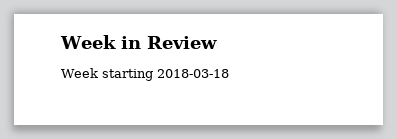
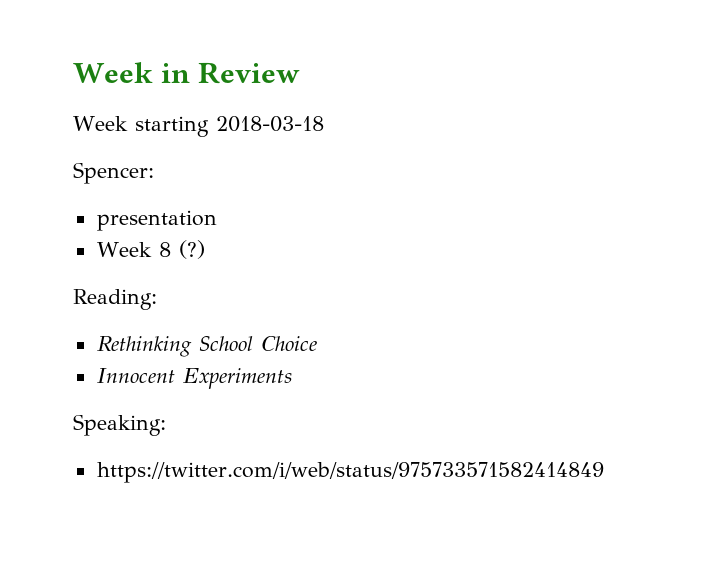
(229, 73) none -> [73,162,154,184] [96,210,217,231] [96,240,205,259] [73,289,157,310] [96,336,317,357] [96,368,292,389] [73,414,166,436] [96,462,604,483] // Spencer: // presentation // Week 8 (?) // Reading: // Rethinking School Choice // Innocent Experiments // Speaking: // https://twitter.com/i/web/status/975733571582414849

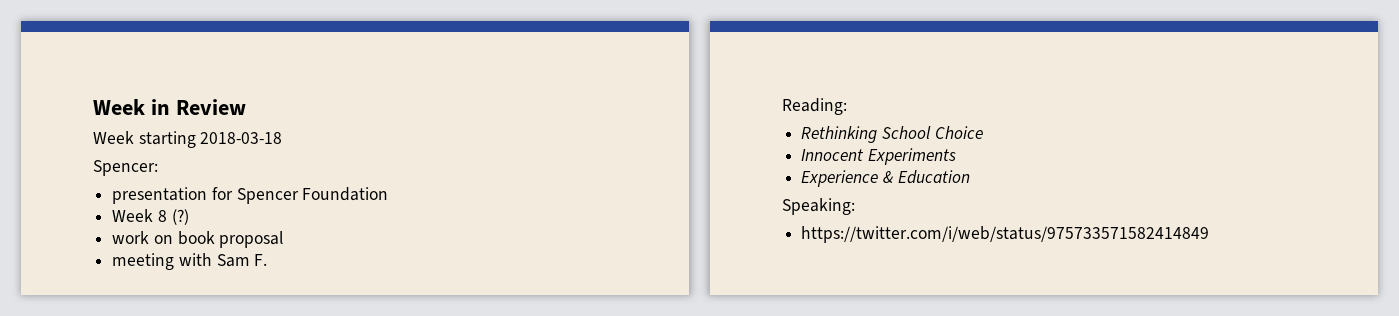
(217, 220) none -> [211,187,389,204] for Spencer Foundation
(205, 249) none -> [112,231,284,248] [112,253,268,270] // work on book proposal // meeting with Sam F.
(292, 378) none -> [801,170,970,187] // Experience & Education

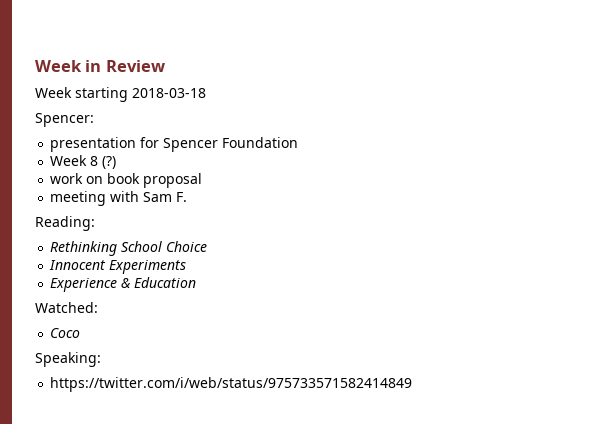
(970, 177) none -> [35,302,98,313] [50,328,81,338] // Watched: // Coco

